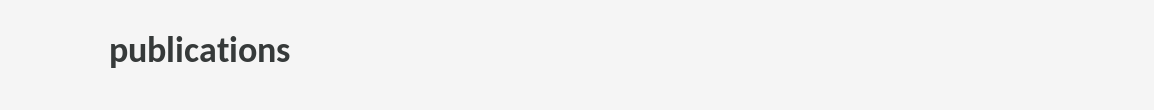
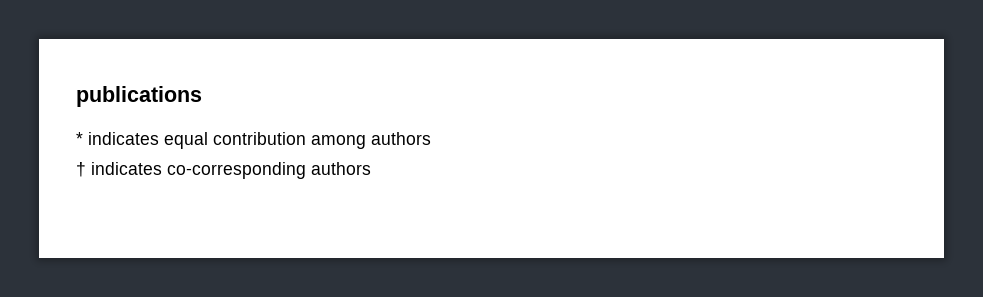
(290, 52) none -> [76,132,431,149] [76,162,371,179] // * indicates equal contribution among authors // † indicates co-corresponding authors

